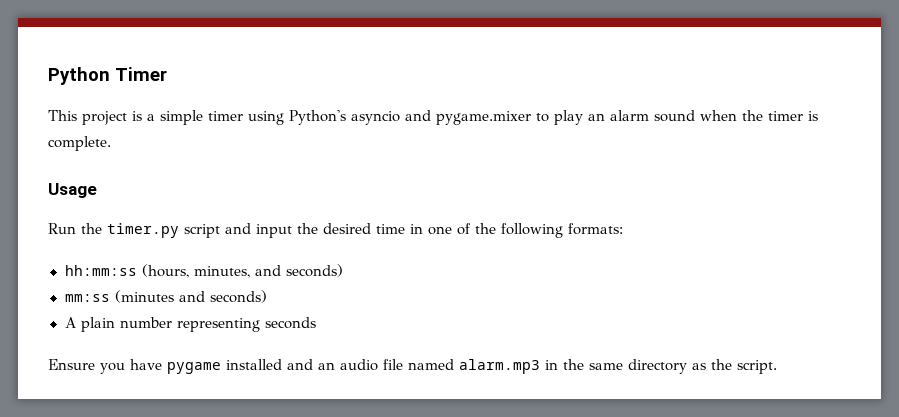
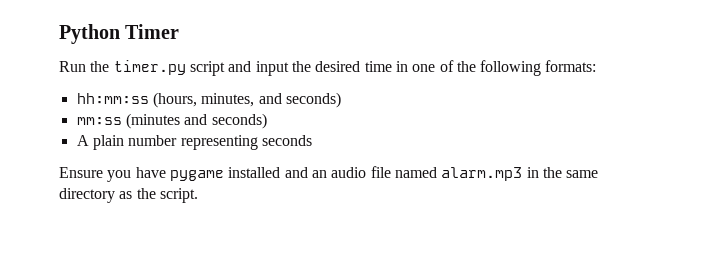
[48,110,818,125] [48,136,111,151] [48,183,97,198] // This project is a simple timer using Python's asyncio and pygame.mixer to play an alarm sound when the timer is complete. // Usage -> (180, 31) none

